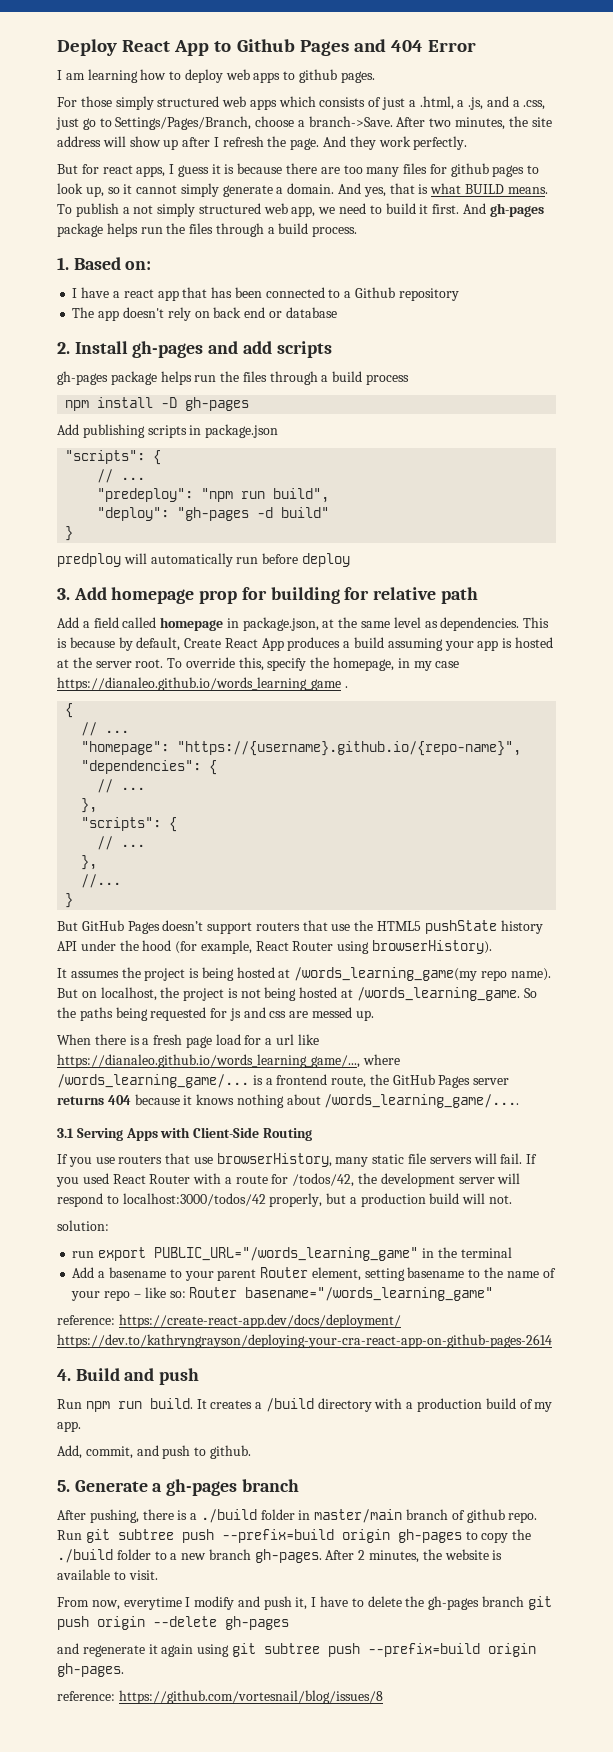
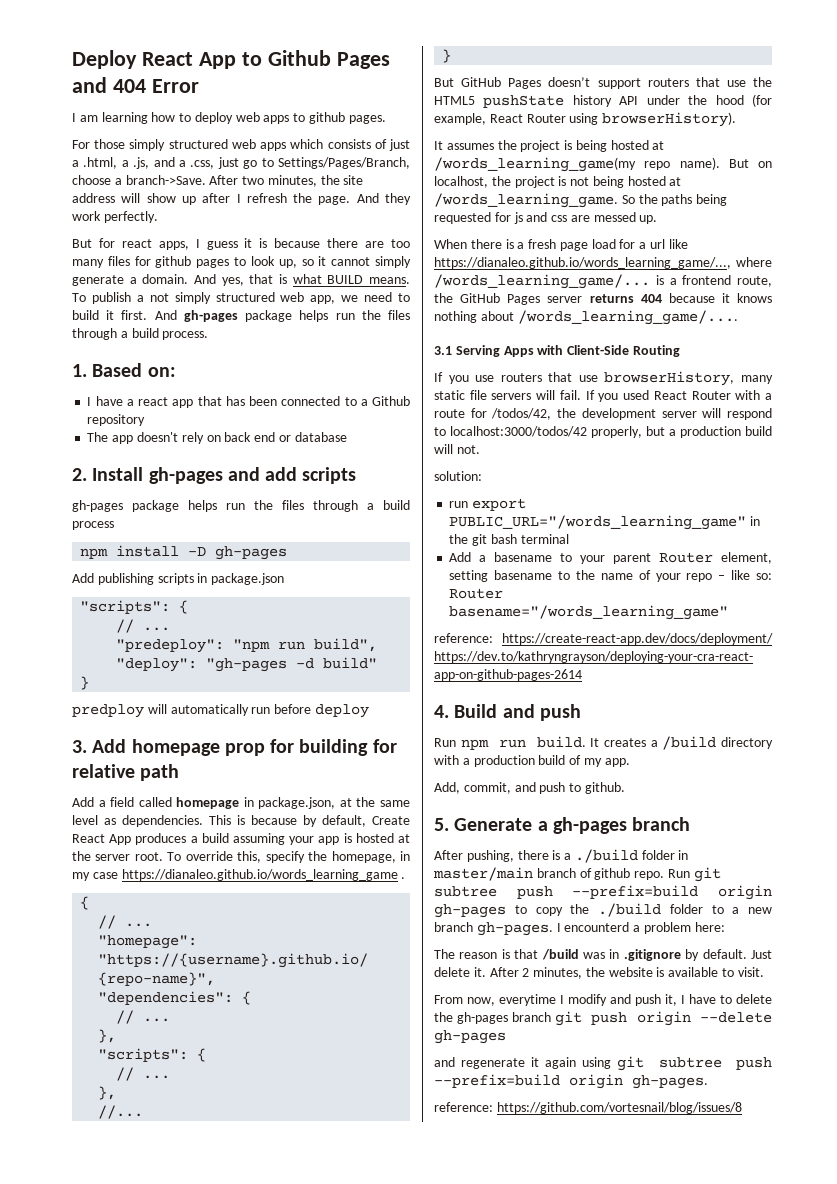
(457, 1252) none -> [472,534,517,546] git bash
(322, 1556) none -> [556,922,725,934] [434,949,772,961] [434,967,486,977] I encounterd a problem here: // The reason is that /build was in .gitignore by default. Just delete it.

